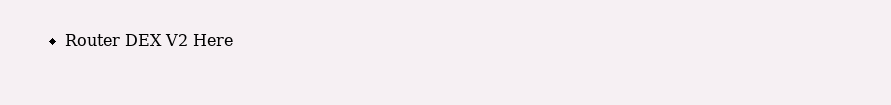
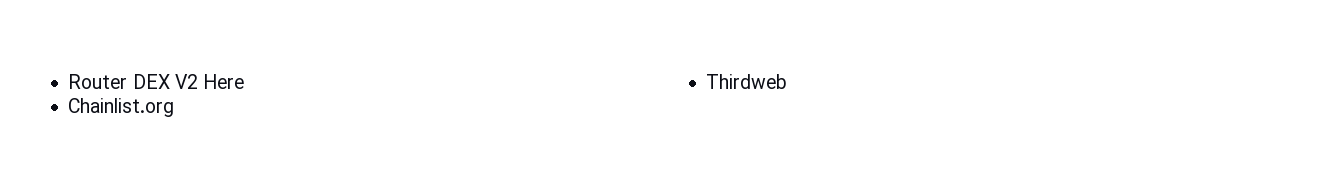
(233, 40) none -> [68,98,175,117] [706,74,788,89] // Chainlist.org // Thirdweb

